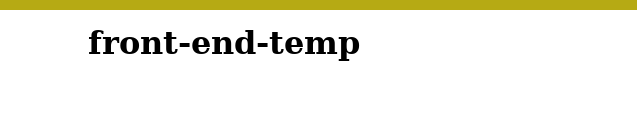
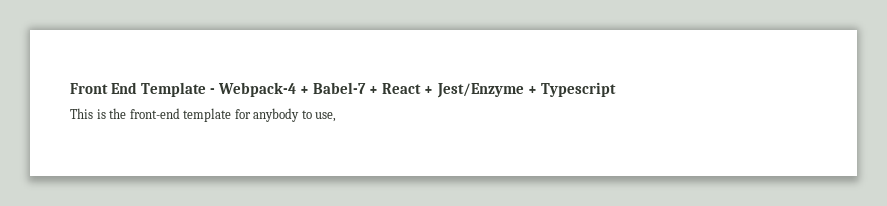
[88,30,360,61] front-end-temp -> [70,82,616,98] [70,108,337,122] Front End Template - Webpack-4 + Babel-7 + React + Jest/Enzyme + Typescript // This is the front-end template for anybody to use,

